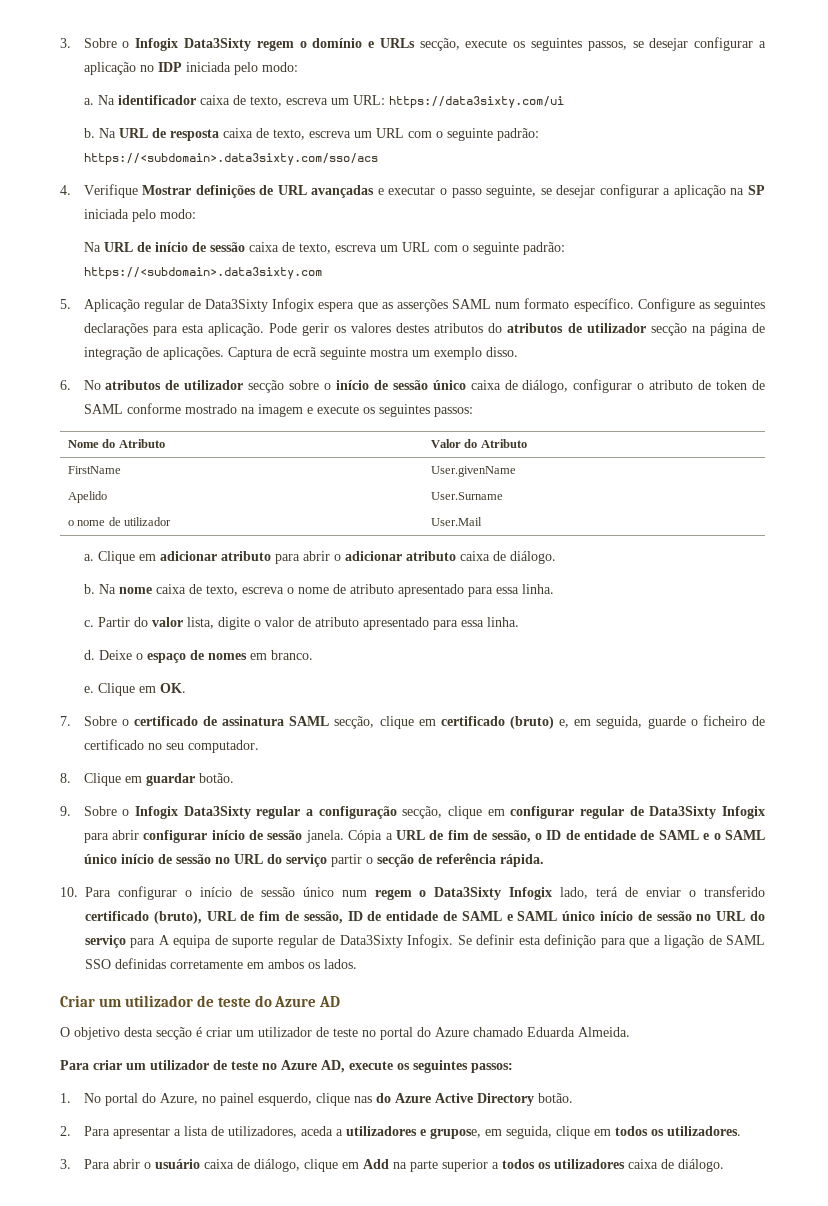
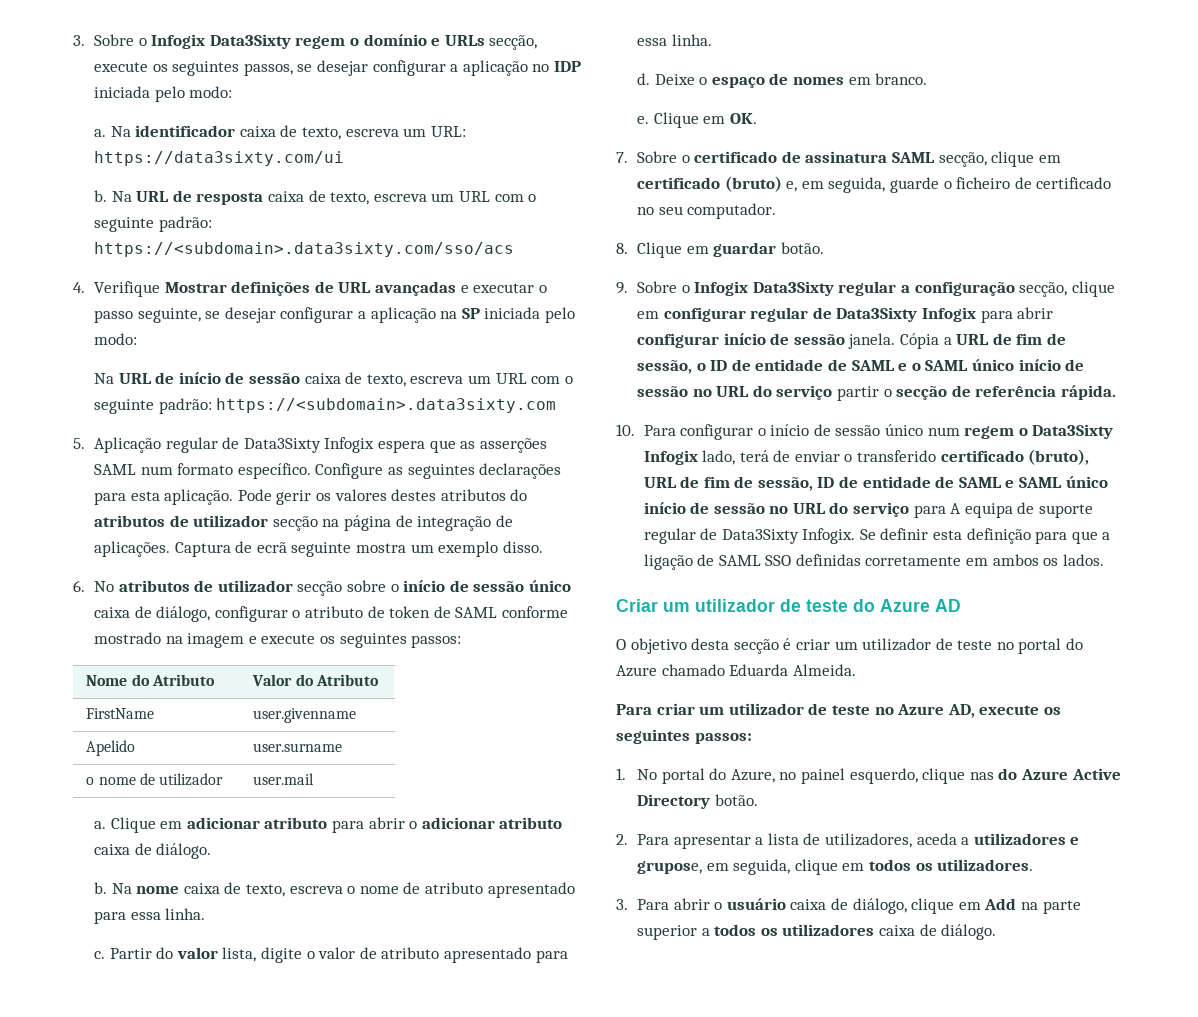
[430,466,516,477] User.givenName -> [253,708,357,723] user.givenname
[430,492,503,500] User.Surname -> [253,743,343,752] user.surname
[430,517,482,526] User.Mail -> [253,773,315,785] user.mail

